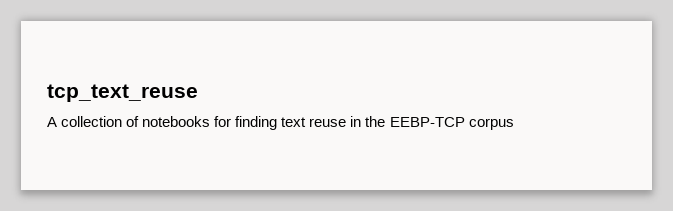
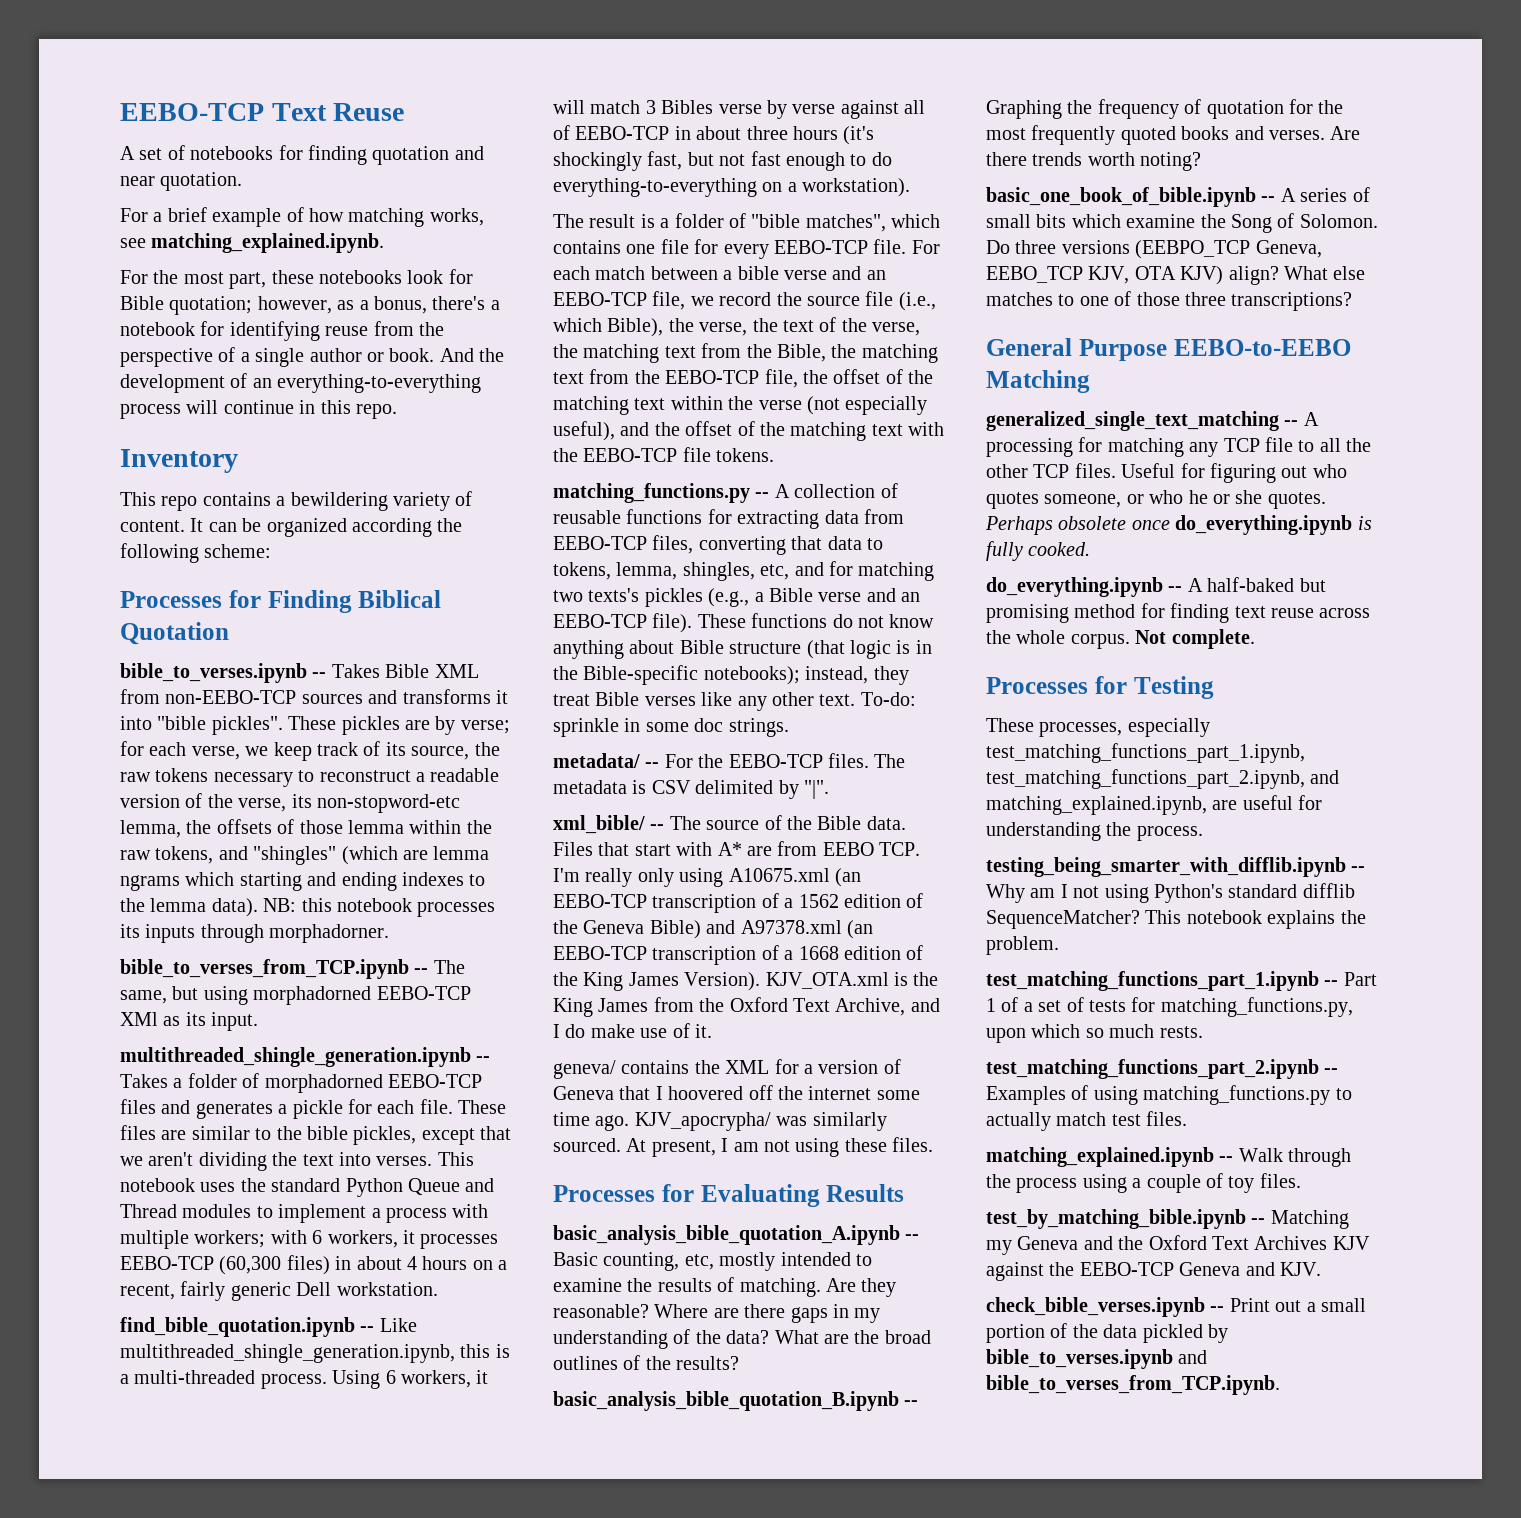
[47,84,198,102] [47,116,123,127] tcp_text_reuse // A collection -> [120,103,405,121] [120,146,163,160] EEBO-TCP Text Reuse // A set
[281,116,514,130] text reuse in the EEBP-TCP corpus -> [372,146,484,165] [120,172,243,191] [120,207,484,227] [120,233,385,253] [120,269,473,289] [120,296,500,315] [120,321,444,341] [120,347,505,367] [120,373,482,393] [120,400,397,419] [120,449,238,473] [120,491,473,511] [120,518,463,537] [120,543,272,563] [120,590,442,613] [120,622,229,645] [120,663,479,683] [120,689,508,704] [120,716,510,735] [120,741,500,761] [120,768,500,787] [120,793,460,813] [120,819,492,838] [120,846,490,865] [120,872,486,891] [120,898,496,917] [120,924,390,943] [120,959,465,979] [120,986,471,1005] [120,1012,259,1031] [120,1047,491,1067] [120,1073,482,1093] [120,1099,507,1119] [120,1125,512,1145] [120,1152,474,1171] [120,1178,495,1197] [120,1204,489,1223] [120,1230,499,1249] [120,1255,508,1275] [120,1281,438,1301] [120,1317,417,1337] [120,1344,510,1363] [120,1370,489,1389] [553,100,926,119] [553,125,875,145] [553,151,892,171] [553,178,911,197] [553,213,941,232] [553,239,940,259] [553,266,886,280] [553,291,936,311] [553,317,921,337] [553,343,938,363] [553,369,934,388] [553,396,928,415] [553,421,945,441] [553,447,775,462] [553,483,898,503] [553,509,904,529] [553,535,883,555] [553,561,935,581] [553,588,921,607] [553,613,935,633] [553,640,932,659] [553,665,909,685] [553,692,916,711] [553,718,789,737] [553,753,906,768] [553,780,829,799] [553,815,906,834] [553,841,921,856] [553,868,861,887] [553,893,924,913] [553,920,873,939] [553,945,924,965] [553,972,939,991] [553,997,940,1017] [553,1023,712,1038] [553,1059,901,1079] [553,1085,920,1100] [553,1112,887,1131] [553,1137,934,1157] [553,1184,905,1207] [553,1225,920,1245] [553,1252,872,1271] [553,1277,897,1297] [553,1304,881,1323] [553,1329,931,1349] [553,1355,740,1370] [553,1391,919,1411] [986,99,1344,119] [986,125,1361,145] [986,152,1202,171] [986,187,1370,207] [986,213,1378,233] [986,240,1322,259] [986,266,1366,285] [986,291,1353,311] [986,338,1351,361] [986,370,1090,393] [986,411,1319,431] [986,437,1372,457] [986,463,1347,483] [986,490,1326,509] [985,515,1372,535] [986,541,1091,561] [986,577,1326,597] [986,603,1371,623] [986,629,1255,649] [986,676,1214,699] [986,718,1210,737] [986,743,1305,763] [986,769,1340,789] [986,795,1323,815] [986,822,1203,841] [986,857,1366,877] [986,883,1355,903] [986,910,1366,929] [986,936,1059,955] [986,971,1377,991] [986,997,1353,1017] [986,1024,1203,1043] [986,1059,1339,1079] [986,1085,1352,1105] [986,1111,1188,1131] [986,1147,1352,1167] [986,1173,1301,1193] [986,1209,1349,1229] [986,1235,1370,1255] [986,1262,1321,1281] [986,1297,1366,1317] [986,1323,1228,1343] [986,1349,1208,1369] [986,1375,1280,1395] quotation and near quotation. // For a brief example of how matching works, see matching_explained.ipynb. // For the most part, these notebooks look for Bible quotation; however, as a bonus, there's a notebook for identifying reuse from the perspective of a single author or book. And the development of an everything-to-everything process will continue in this repo. // Inventory // This repo contains a bewildering variety of content. It can be organized according the following scheme: // Processes for Finding Biblical Quotation // bible_to_verses.ipynb -- Takes Bible XML from non-EEBO-TCP sources and transforms it into "bible pickles". These pickles are by verse; for each verse, we keep track of its source, the raw tokens necessary to reconstruct a readable version of the verse, its non-stopword-etc lemma, the offsets of those lemma within the raw tokens, and "shingles" (which are lemma ngrams which starting and ending indexes to the lemma data). NB: this notebook processes its inputs through morphadorner. // bible_to_verses_from_TCP.ipynb -- The same, but using morphadorned EEBO-TCP XMl as its input. // multithreaded_shingle_generation.ipynb -- Takes a folder of morphadorned EEBO-TCP files and generates a pickle for each file. These files are similar to the bible pickles, except that we aren't dividing the text into verses. This notebook uses the standard Python Queue and Thread modules to implement a process with multiple workers; with 6 workers, it processes EEBO-TCP (60,300 files) in about 4 hours on a recent, fairly generic Dell workstation. // find_bible_quotation.ipynb -- Like multithreaded_shingle_generation.ipynb, this is a multi-threaded process. Using 6 workers, it will match 3 Bibles verse by verse against all of EEBO-TCP in about three hours (it's shockingly fast, but not fast enough to do everything-to-everything on a workstation). // The result is a folder of "bible matches", which contains one file for every EEBO-TCP file. For each match between a bible verse and an EEBO-TCP file, we record the source file (i.e., which Bible), the verse, the text of the verse, the matching text from the Bible, the matching text from the EEBO-TCP file, the offset of the matching text within the verse (not especially useful), and the offset of the matching text with the EEBO-TCP file tokens. // matching_functions.py -- A collection of reusable functions for extracting data from EEBO-TCP files, converting that data to tokens, lemma, shingles, etc, and for matching two texts's pickles (e.g., a Bible verse and an EEBO-TCP file). These functions do not know anything about Bible structure (that logic is in the Bible-specific notebooks); instead, they treat Bible verses like any other text. To-do: sprinkle in some doc strings. // metadata/ -- For the EEBO-TCP files. The metadata is CSV delimited by "|". // xml_bible/ -- The source of the Bible data. Files that start with A* are from EEBO TCP. I'm really only using A10675.xml (an EEBO-TCP transcription of a 1562 edition of the Geneva Bible) and A97378.xml (an EEBO-TCP transcription of a 1668 edition of the King James Version). KJV_OTA.xml is the King James from the Oxford Text Archive, and I do make use of it. // geneva/ contains the XML for a version of Geneva that I hoovered off the internet some time ago. KJV_apocrypha/ was similarly sourced. At present, I am not using these files. // Processes for Evaluating Results // basic_analysis_bible_quotation_A.ipynb -- Basic counting, etc, mostly intended to examine the results of matching. Are they reasonable? Where are there gaps in my understanding of the data? What are the broad outlines of the results? // basic_analysis_bible_quotation_B.ipynb -- Graphing the frequency of quotation for the most frequently quoted books and verses. Are there trends worth noting? // basic_one_book_of_bible.ipynb -- A series of small bits which examine the Song of Solomon. Do three versions (EEBPO_TCP Geneva, EEBO_TCP KJV, OTA KJV) align? What else matches to one of those three transcriptions? // General Purpose EEBO-to-EEBO Matching // generalized_single_text_matching -- A processing for matching any TCP file to all the other TCP files. Useful for figuring out who quotes someone, or who he or she quotes. Perhaps obsolete once do_everything.ipynb is fully cooked. // do_everything.ipynb -- A half-baked but promising method for finding text reuse across the whole corpus. Not complete. // Processes for Testing // These processes, especially test_matching_functions_part_1.ipynb, test_matching_functions_part_2.ipynb, and matching_explained.ipynb, are useful for understanding the process. // testing_being_smarter_with_difflib.ipynb -- Why am I not using Python's standard difflib SequenceMatcher? This notebook explains the problem. // test_matching_functions_part_1.ipynb -- Part 1 of a set of tests for matching_functions.py, upon which so much rests. // test_matching_functions_part_2.ipynb -- Examples of using matching_functions.py to actually match test files. // matching_explained.ipynb -- Walk through the process using a couple of toy files. // test_by_matching_bible.ipynb -- Matching my Geneva and the Oxford Text Archives KJV against the EEBO-TCP Geneva and KJV. // check_bible_verses.ipynb -- Print out a small portion of the data pickled by bible_to_verses.ipynb and bible_to_verses_from_TCP.ipynb.

